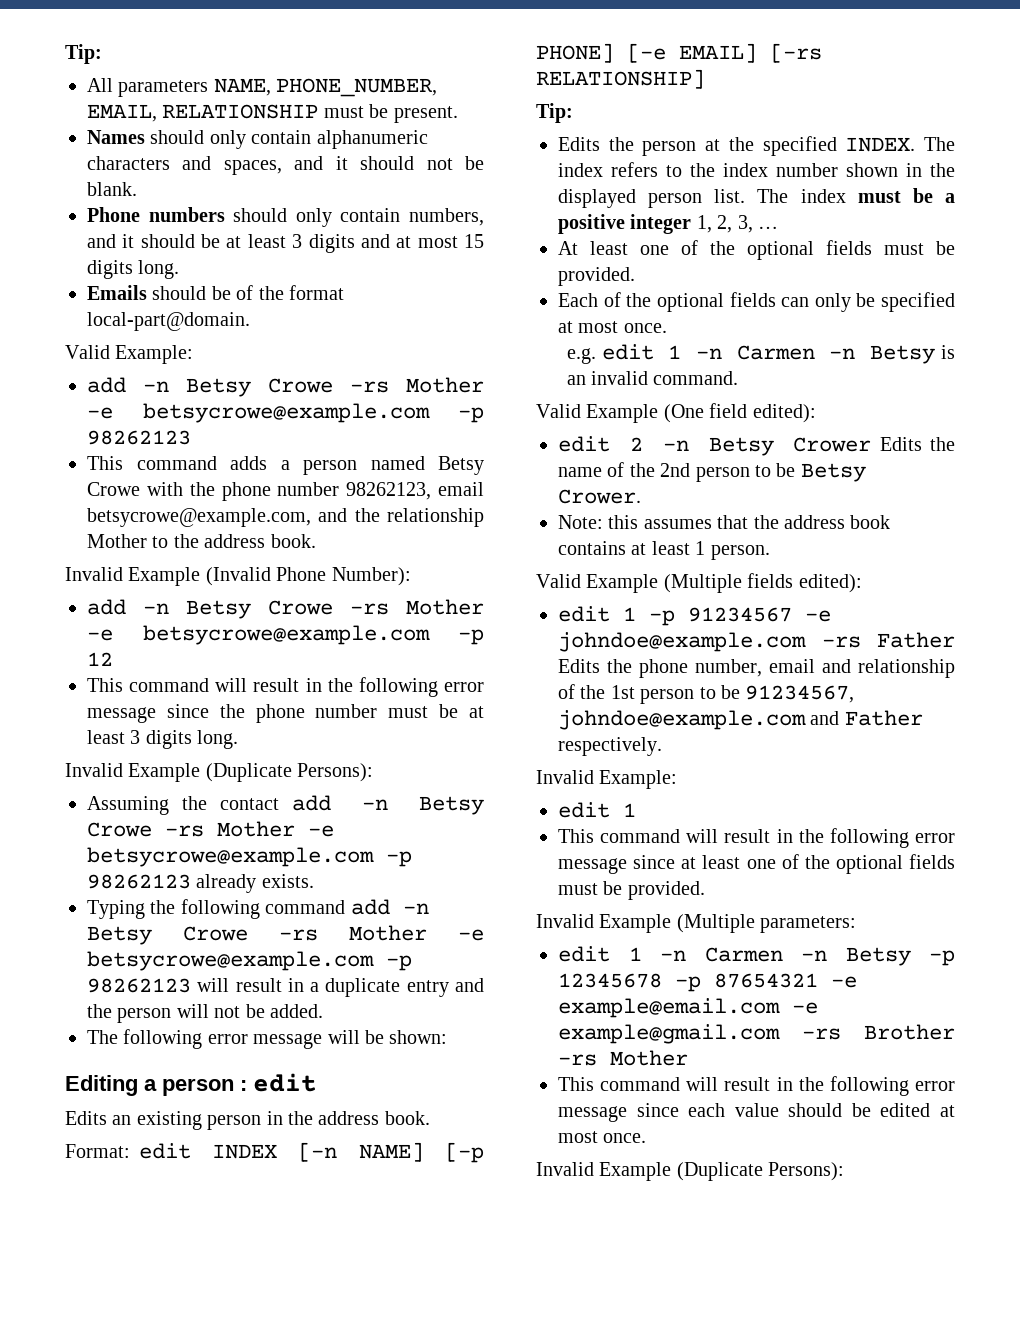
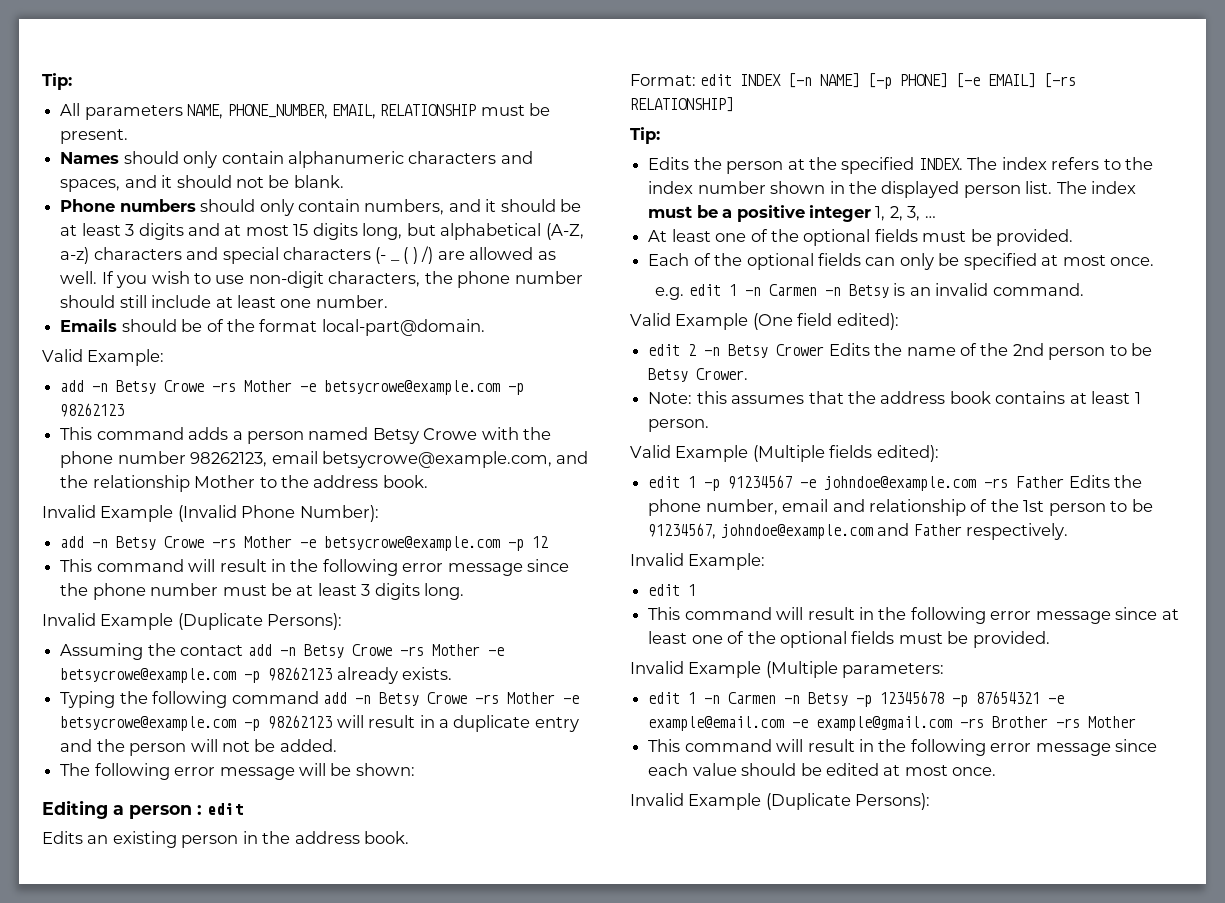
[138,260,180,279] long. -> [362,223,584,240] [60,246,556,264] [60,271,583,288] [60,295,388,308] long, but alphabetical (A-Z, a-z) characters and special characters (- _ ( ) /) are allowed as well. If you wish to use non-digit characters, the phone number should still include at least one number.

